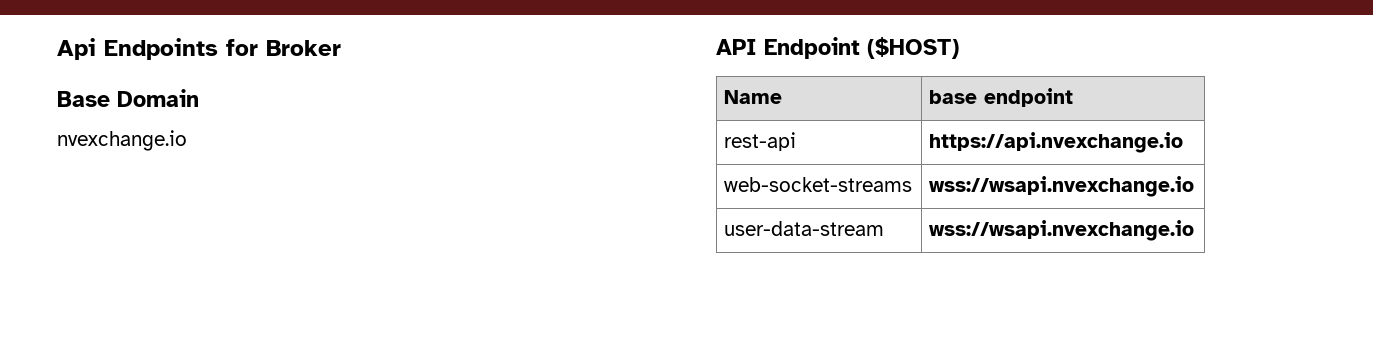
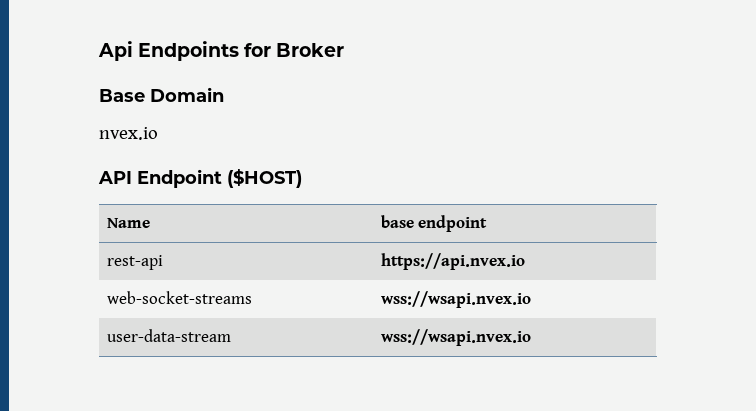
[57,130,187,151] nvexchange.io -> [99,127,158,140] nvex.io
[929,132,1184,153] https://api.nvexchange.io -> [380,253,525,270] https://api.nvex.io
[929,176,1195,197] wss://wsapi.nvexchange.io -> [380,291,531,308] wss://wsapi.nvex.io
[929,220,1195,241] wss://wsapi.nvexchange.io -> [380,329,531,346] wss://wsapi.nvex.io

